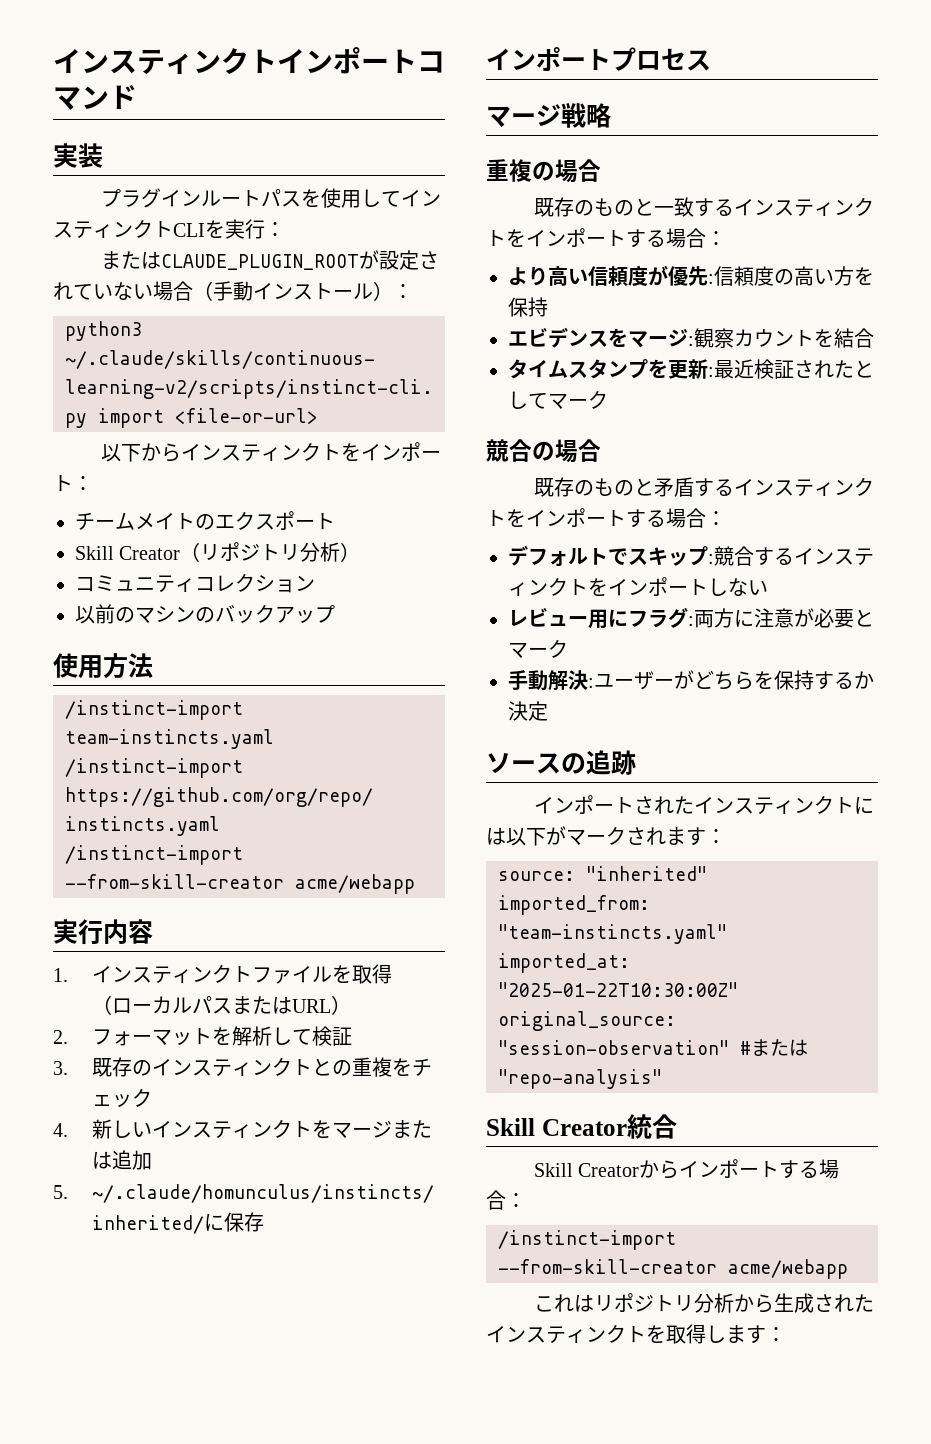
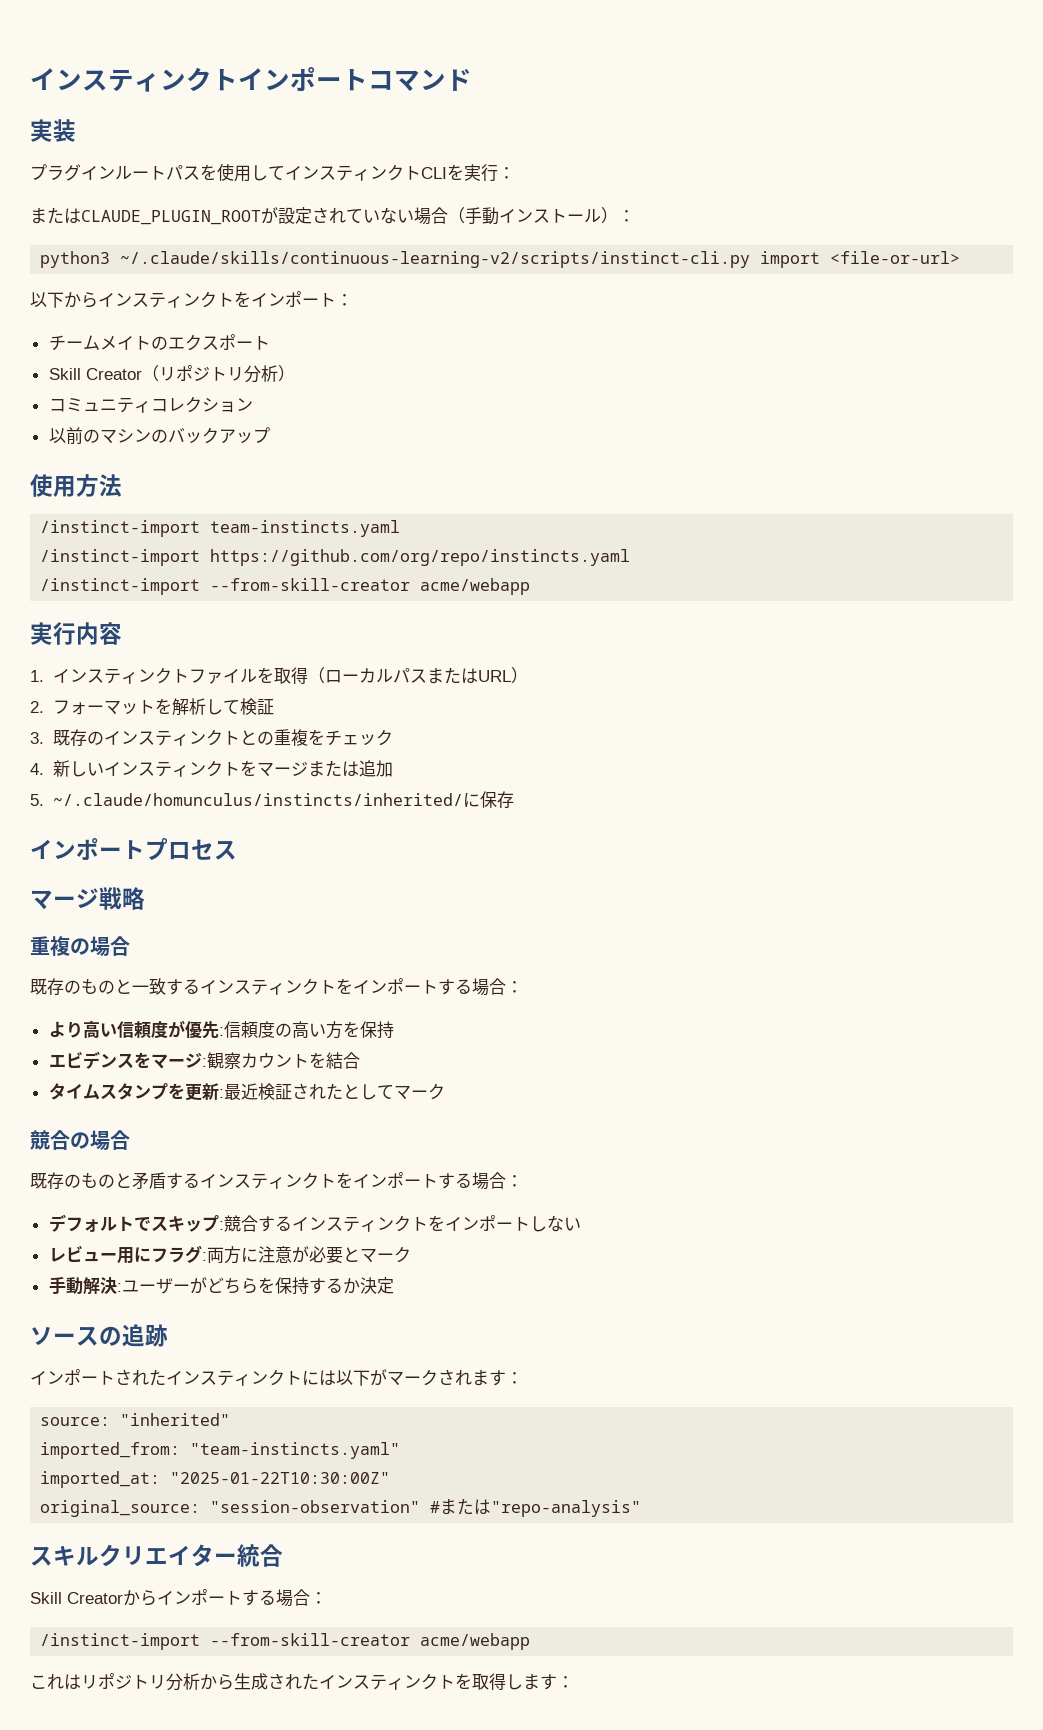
[486,1118,627,1136] Skill Creator -> [30,1544,237,1567] スキルクリエイター

